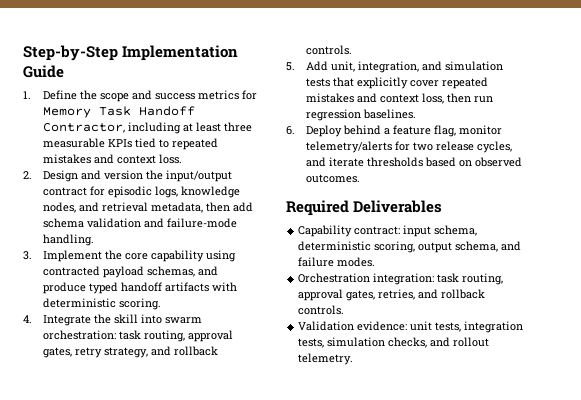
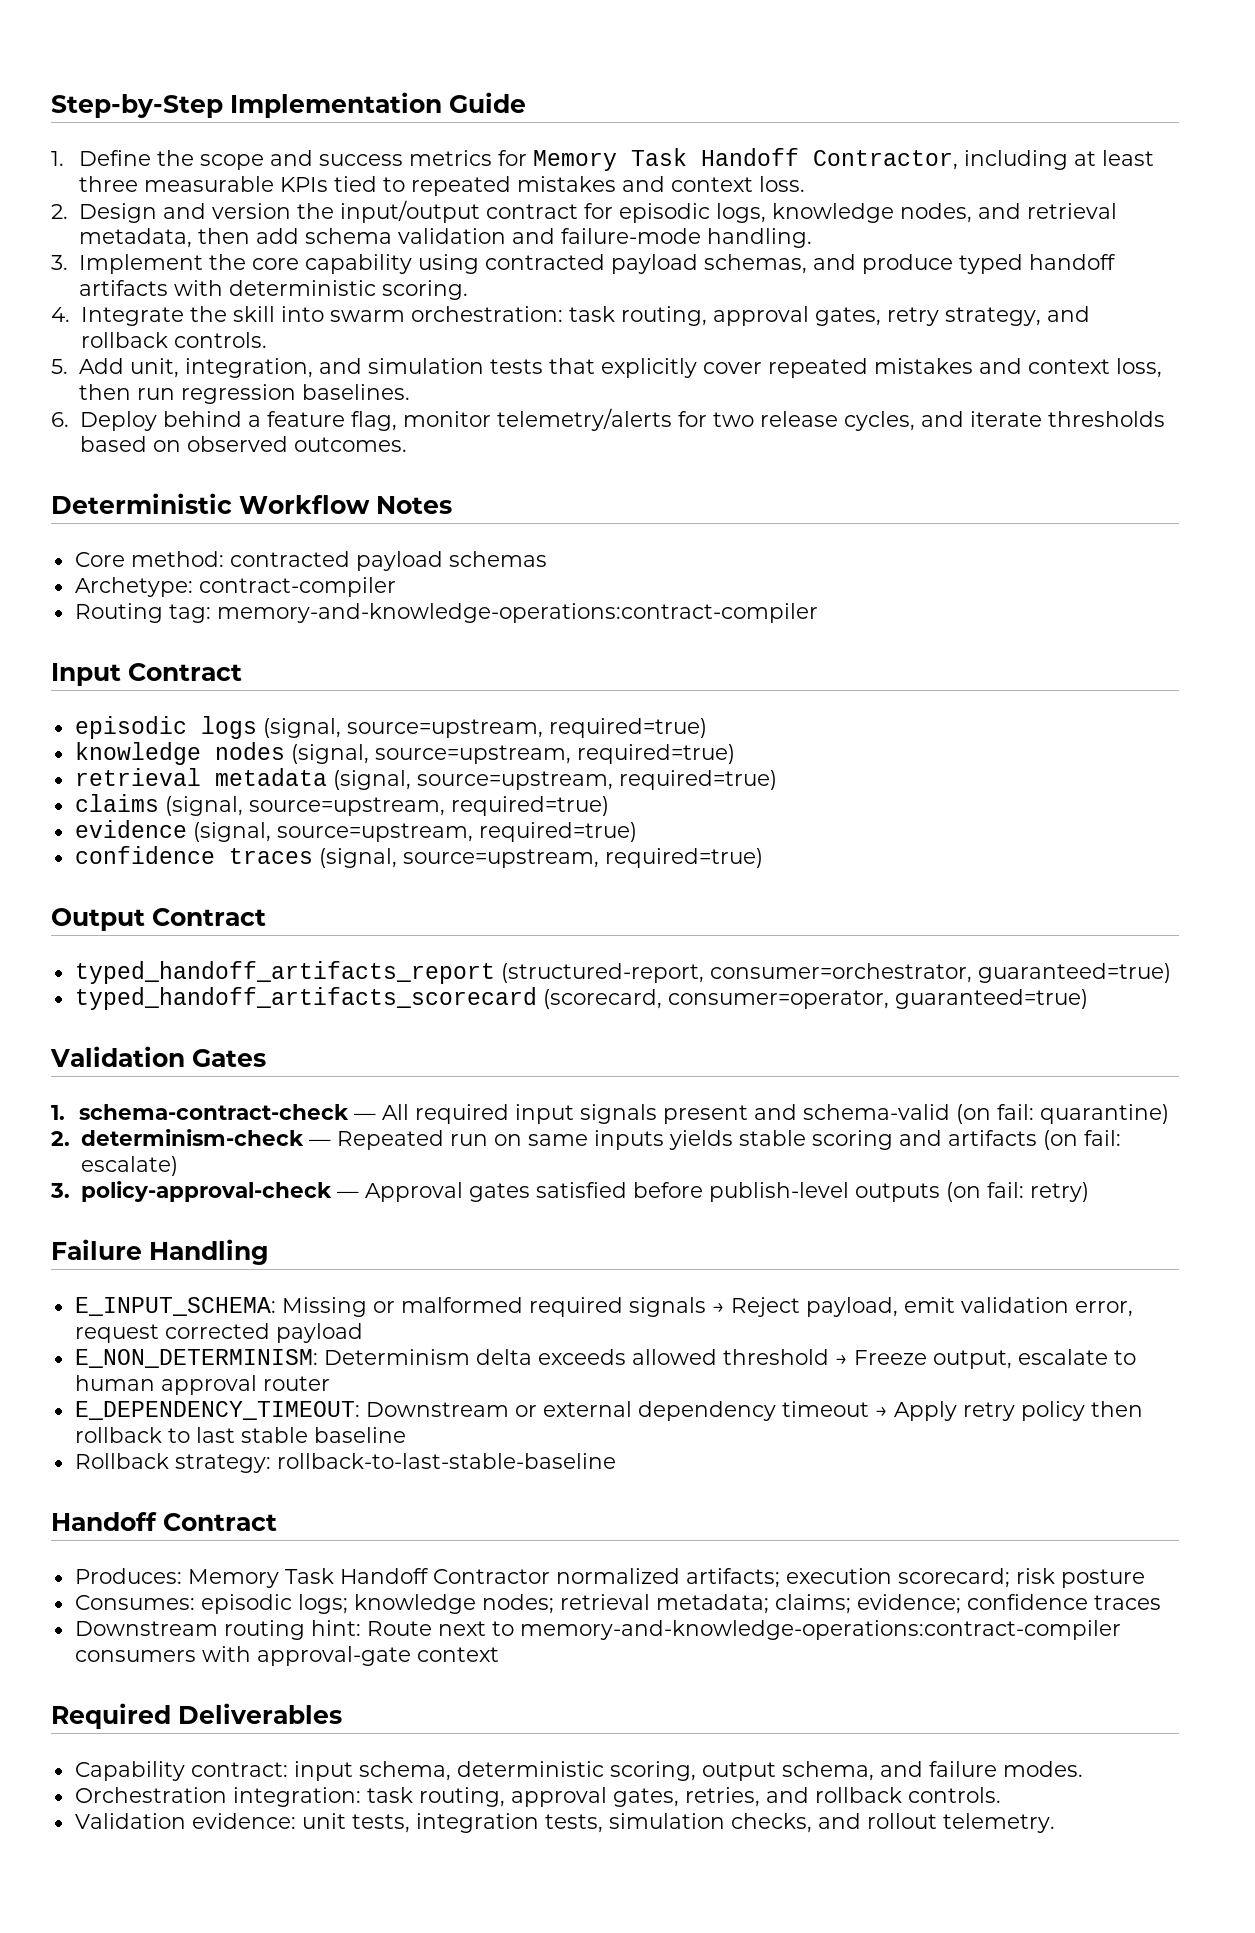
(360, 178) none -> [51,493,452,514] [74,551,547,571] [74,577,396,597] [74,603,818,623] [51,663,242,686] [74,716,707,739] [74,742,735,765] [74,768,777,790] [74,794,609,816] [74,820,637,842] [74,846,763,868] [51,908,266,931] [74,961,1171,984] [74,987,1088,1010] [50,1046,266,1067] [51,1104,1169,1124] [51,1129,1121,1150] [80,1156,178,1176] [50,1181,1089,1202] [51,1239,269,1265] [74,1297,1133,1317] [74,1323,363,1343] [74,1349,1136,1369] [74,1375,330,1395] [74,1401,1143,1421] [74,1427,406,1443] [74,1453,616,1473] [51,1512,277,1531] [74,1568,1145,1588] [74,1594,1161,1614] [74,1620,1121,1640] [74,1646,499,1666] // Deterministic Workflow Notes // Core method: contracted payload schemas // Archetype: contract-compiler // Routing tag: memory-and-knowledge-operations:contract-compiler // Input Contract // episodic logs (signal, source=upstream, required=true) // knowledge nodes (signal, source=upstream, required=true) // retrieval metadata (signal, source=upstream, required=true) // claims (signal, source=upstream, required=true) // evidence (signal, source=upstream, required=true) // confidence traces (signal, source=upstream, required=true) // Output Contract // typed_handoff_artifacts_report (structured-report, consumer=orchestrator, guaranteed=true) // typed_handoff_artifacts_scorecard (scorecard, consumer=operator, guaranteed=true) // Validation Gates // 1. schema-contract-check — All required input signals present and schema-valid (on fail: quarantine) // 2. determinism-check — Repeated run on same inputs yields stable scoring and artifacts (on fail: escalate) // 3. policy-approval-check — Approval gates satisfied before publish-level outputs (on fail: retry) // Failure Handling // E_INPUT_SCHEMA: Missing or malformed required signals → Reject payload, emit validation error, request corrected payload // E_NON_DETERMINISM: Determinism delta exceeds allowed threshold → Freeze output, escalate to human approval router // E_DEPENDENCY_TIMEOUT: Downstream or external dependency timeout → Apply retry policy then rollback to last stable baseline // Rollback strategy: rollback-to-last-stable-baseline // Handoff Contract // Produces: Memory Task Handoff Contractor normalized artifacts; execution scorecard; risk posture // Consumes: episodic logs; knowledge nodes; retrieval metadata; claims; evidence; confidence traces // Downstream routing hint: Route next to memory-and-knowledge-operations:contract-compiler consumers with approval-gate context

